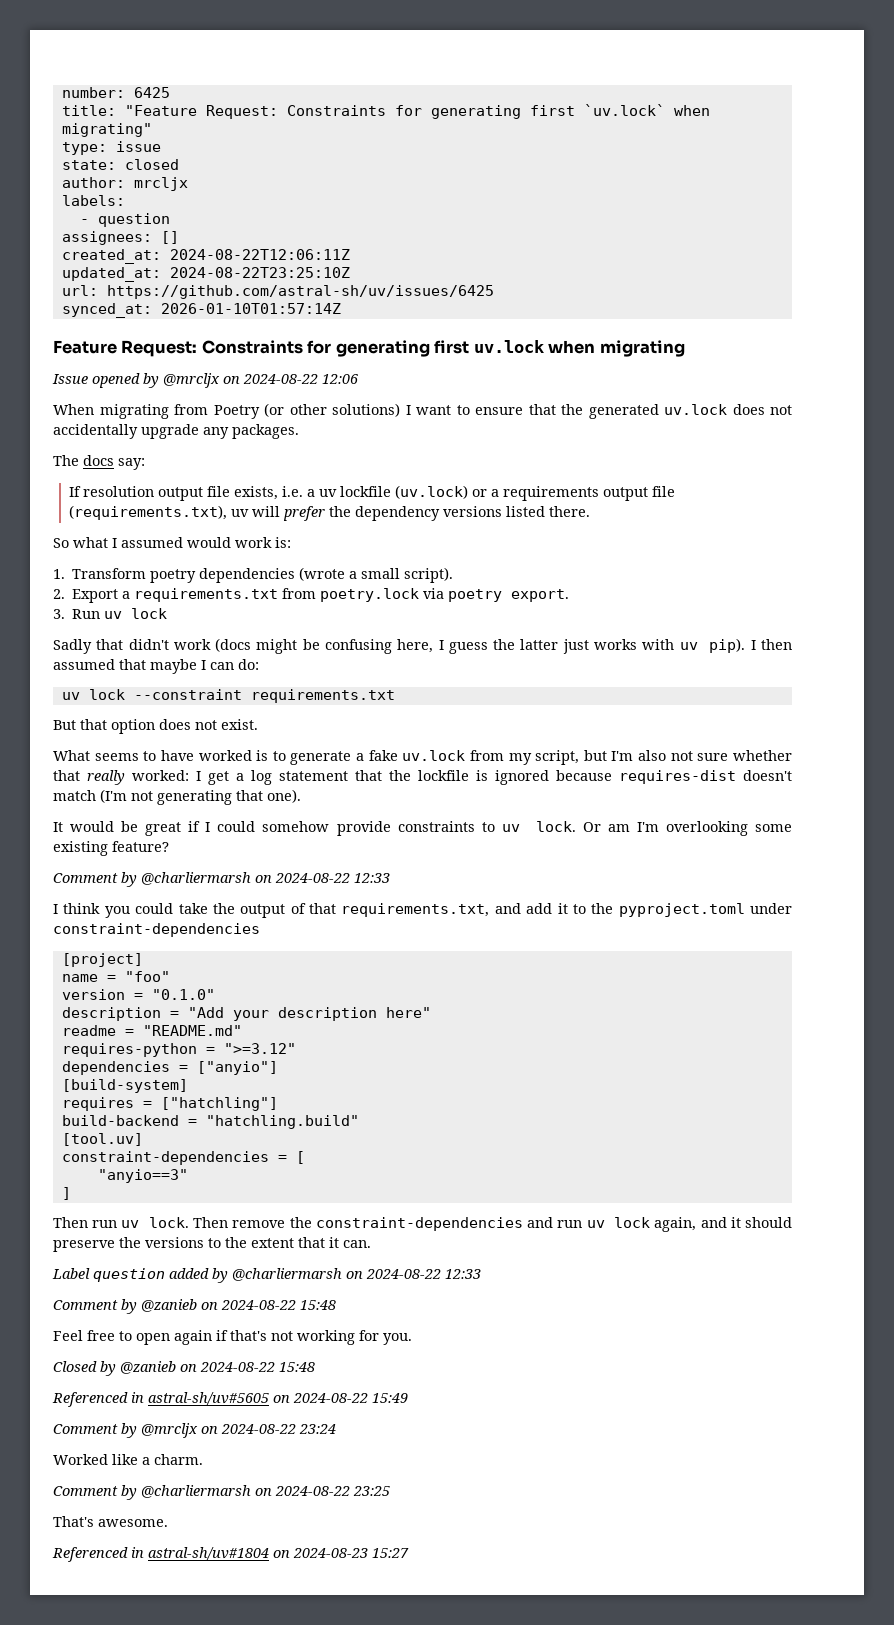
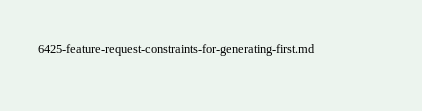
[61,87,170,98] [61,104,710,119] [61,123,152,137] [61,141,161,155] [61,159,179,170] [61,177,188,191] [61,195,125,206] [79,213,170,227] [61,231,179,245] [61,249,350,264] [61,267,350,282] [61,285,494,299] [61,303,341,318] [53,340,685,357] [52,373,359,388] [53,403,792,419] [53,424,299,439] [53,455,145,470] [69,485,676,501] [69,505,591,521] [53,537,291,548] [53,567,454,583] [53,588,570,603] [53,608,168,619] [53,638,792,654] [53,659,259,674] [61,689,395,703] [53,719,258,734] [53,750,793,765] [53,770,792,785] [53,789,301,805] [53,821,793,836] [53,841,169,856] [53,872,390,887] [53,903,792,918] [53,923,260,937] [61,953,143,967] [61,971,170,982] [61,989,215,1000] [61,1007,431,1021] [61,1025,242,1036] [61,1043,296,1057] [61,1061,278,1075] [61,1079,188,1093] [61,1097,278,1111] [61,1115,359,1129] [61,1133,143,1146] [61,1151,305,1165] [97,1169,188,1183] [61,1187,71,1200] [53,1217,792,1232] [53,1237,371,1252] [52,1268,481,1283] [53,1299,336,1314] [53,1330,412,1345] [53,1361,315,1376] [52,1392,408,1407] [53,1423,336,1438] [53,1454,203,1465] [53,1485,390,1500] [53,1516,168,1527] [52,1547,409,1562] number: 6425 // title: "Feature Request: Constraints for generating first `uv.lock` when migrating" // type: issue // state: closed // author: mrcljx // labels: // - question // assignees: [] // created_at: 2024-08-22T12:06:11Z // updated_at: 2024-08-22T23:25:10Z // url: https://github.com/astral-sh/uv/issues/6425 // synced_at: 2026-01-10T01:57:14Z // Feature Request: Constraints for generating first uv.lock when migrating // Issue opened by @mrcljx on 2024-08-22 12:06 // When migrating from Poetry (or other solutions) I want to ensure that the generated uv.lock does not accidentally upgrade any packages. // The docs say: // If resolution output file exists, i.e. a uv lockfile (uv.lock) or a requirements output file (requirements.txt), uv will prefer the dependency versions listed there. // So what I assumed would work is: // 1. Transform poetry dependencies (wrote a small script). // 2. Export a requirements.txt from poetry.lock via poetry export. // 3. Run uv lock // Sadly that didn't work (docs might be confusing here, I guess the latter just works with uv pip). I then assumed that maybe I can do: // uv lock --constraint requirements.txt // But that option does not exist. // What seems to have worked is to generate a fake uv.lock from my script, but I'm also not sure whether that really worked: I get a log statement that the lockfile is ignored because requires-dist doesn't match (I'm not generating that one). // It would be great if I could somehow provide constraints to uv lock. Or am I'm overlooking some existing feature? // Comment by @charliermarsh on 2024-08-22 12:33 // I think you could take the output of that requirements.txt, and add it to the pyproject.toml under constraint-dependencies // [project] // name = "foo" // version = "0.1.0" // description = "Add your description here" // readme = "README.md" // requires-python = ">=3.12" // dependencies = ["anyio"] // [build-system] // requires = ["hatchling"] // build-backend = "hatchling.build" // [tool.uv] // constraint-dependencies = [ // "anyio==3" // ] // Then run uv lock. Then remove the constraint-dependencies and run uv lock again, and it should preserve the versions to the extent that it can. // Label question added by @charliermarsh on 2024-08-22 12:33 // Comment by @zanieb on 2024-08-22 15:48 // Feel free to open again if that's not working for you. // Closed by @zanieb on 2024-08-22 15:48 // Referenced in astral-sh/uv#5605 on 2024-08-22 15:49 // Comment by @mrcljx on 2024-08-22 23:24 // Worked like a charm. // Comment by @charliermarsh on 2024-08-22 23:25 // That's awesome. // Referenced in astral-sh/uv#1804 on 2024-08-23 15:27 -> [38,44,315,56] 6425-feature-request-constraints-for-generating-first.md

